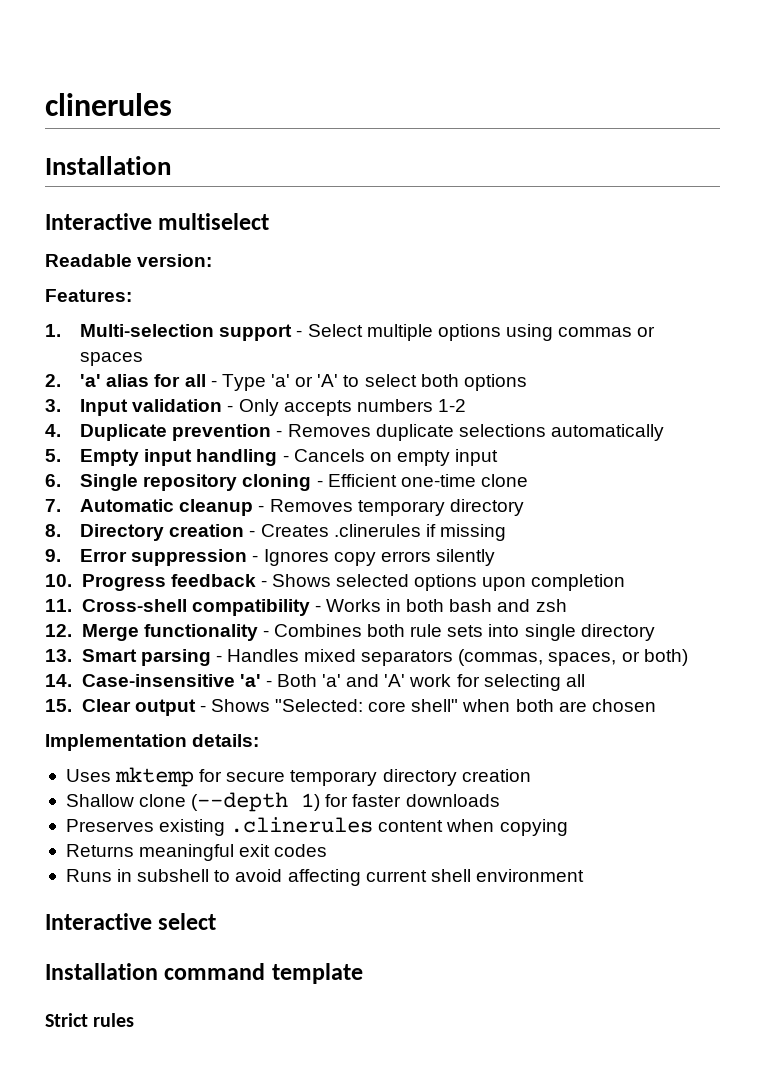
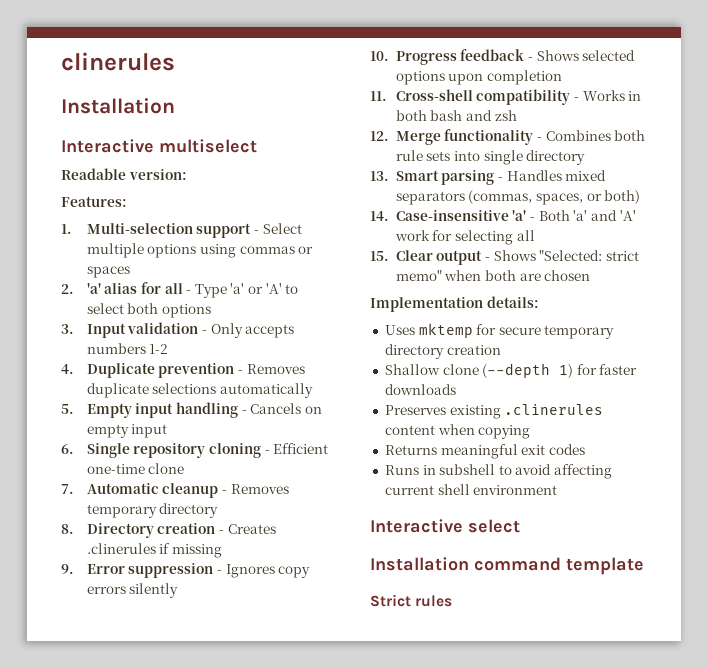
[368,699,459,712] core shell" -> [605,251,639,261] [395,270,442,281] strict memo"

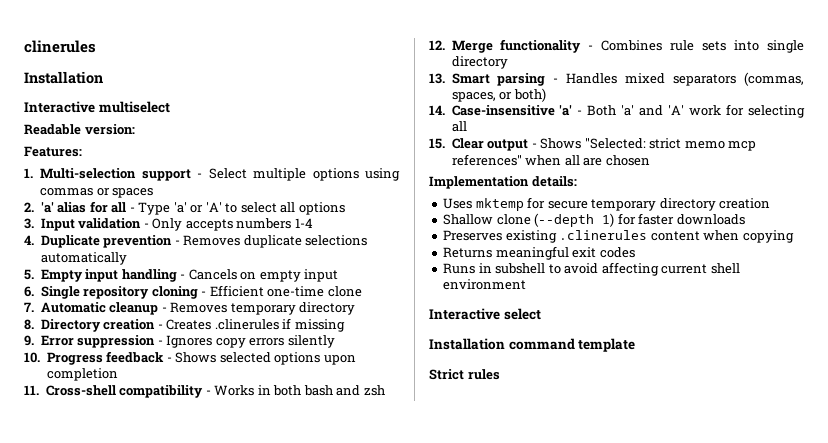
[127,303,159,314] both -> [280,202,296,213] all
[149,344,169,354] 1-2 -> [294,218,313,228] 1-4
[614,130,646,141] both -> (663, 45) none
[395,270,517,281] memo" when both -> [684,141,757,151] [451,154,580,166] memo mcp references" when all

